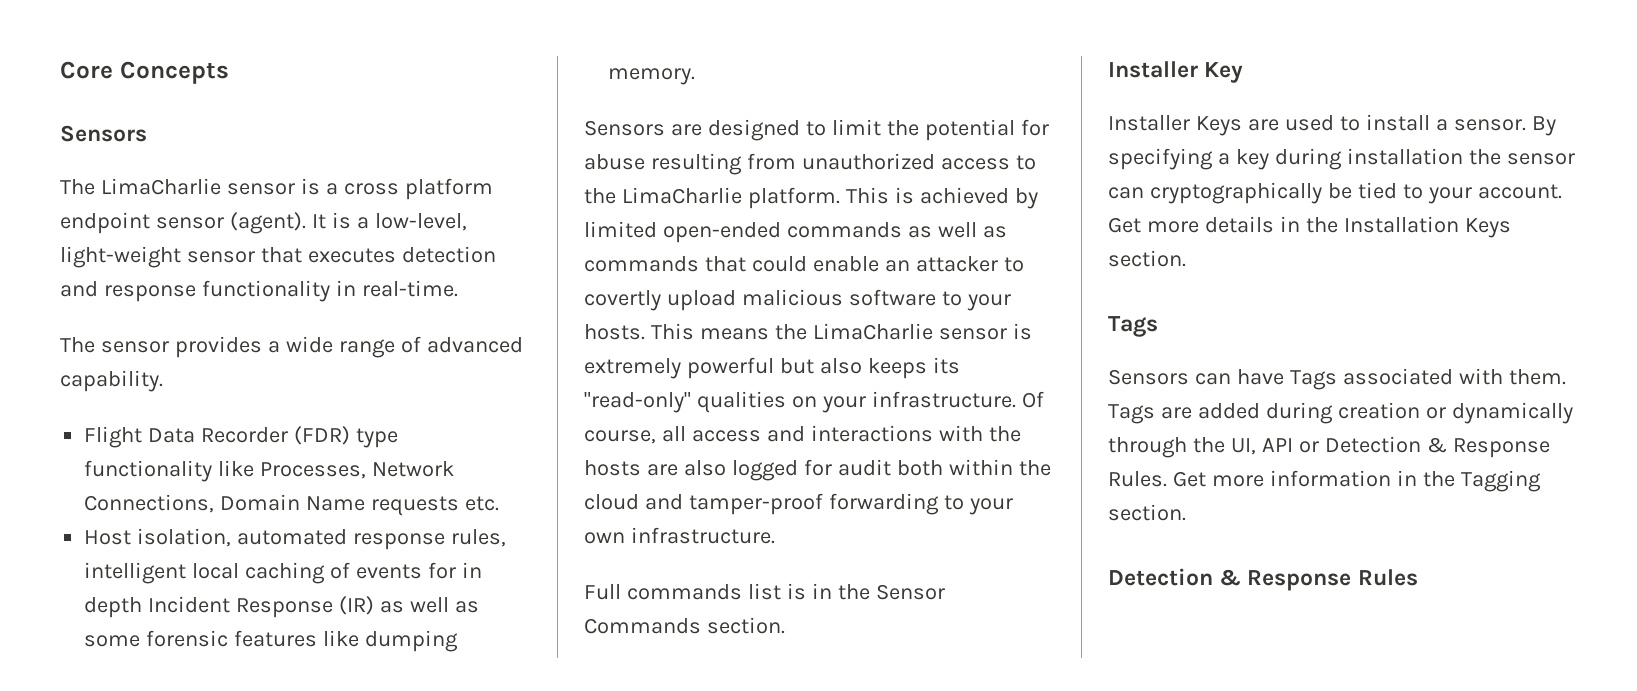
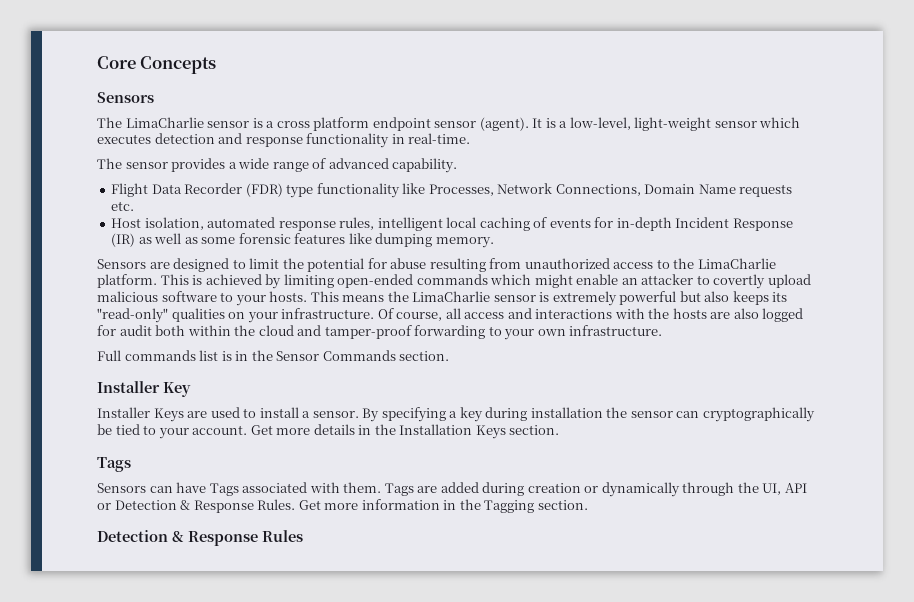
[260,247,302,263] that -> [759,117,801,128] which
[461,562,482,578] [84,597,143,618] in depth -> [616,217,672,231] in-depth
[584,221,657,238] limited -> [283,274,334,288] limiting
[907,222,1007,238] [584,256,807,272] as well as commands that could -> [490,274,573,288] which might

